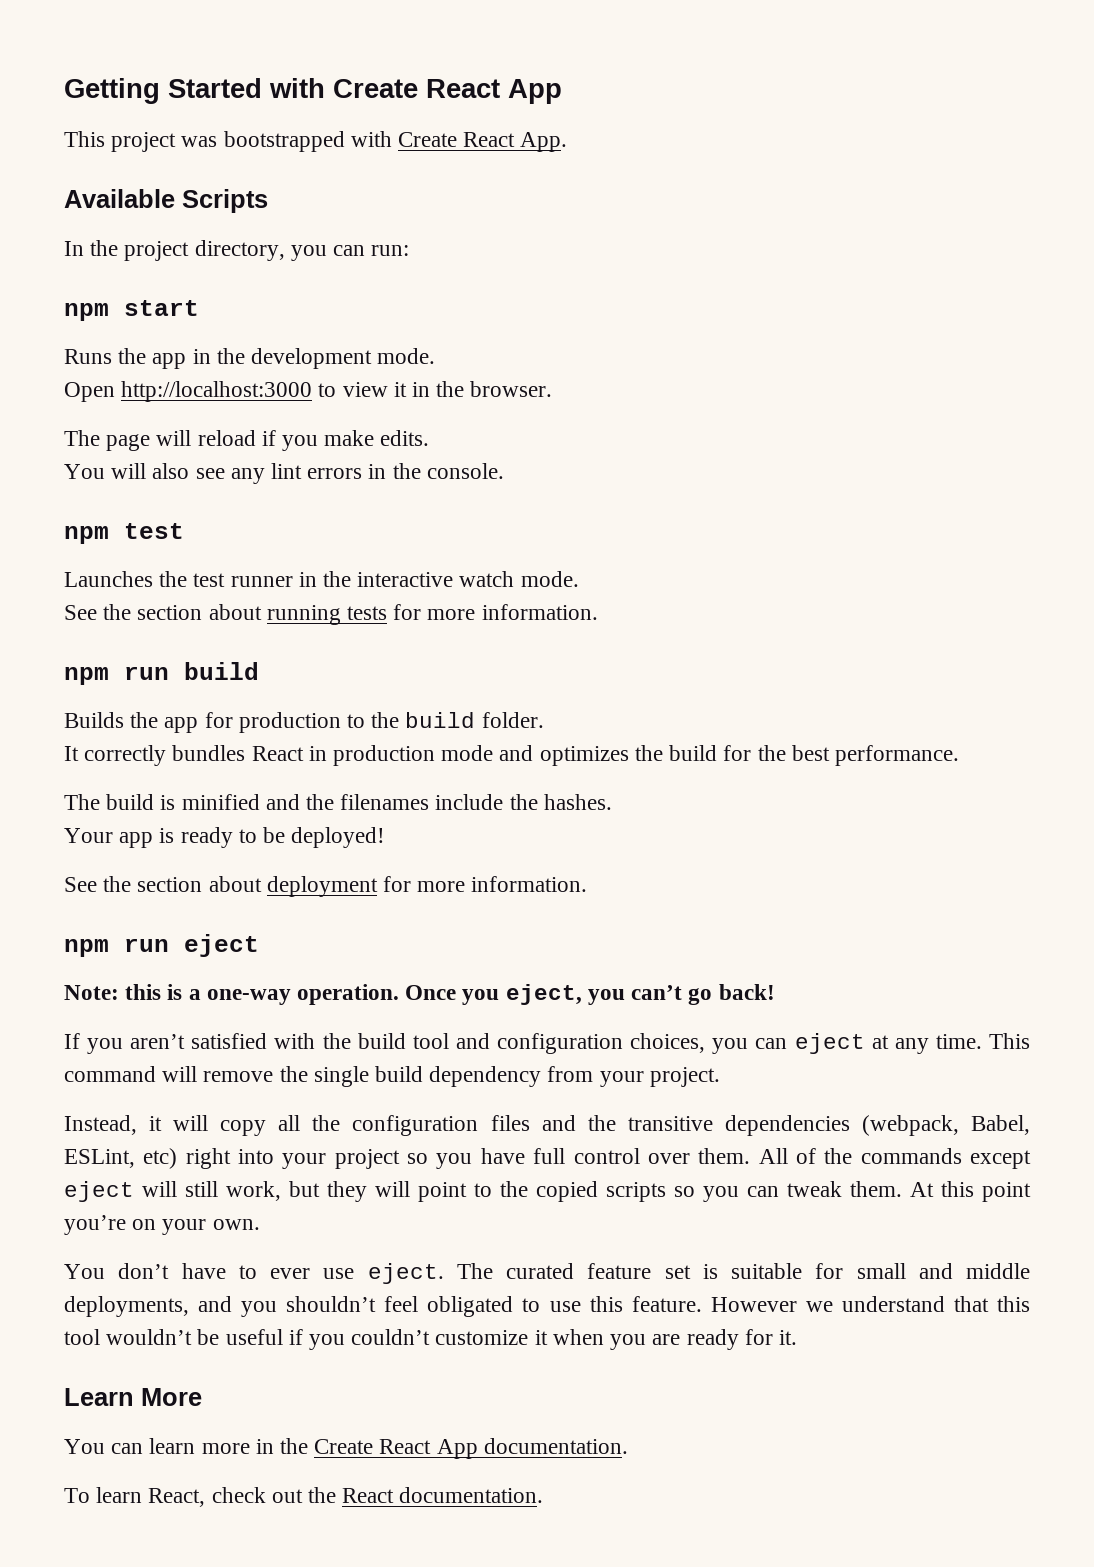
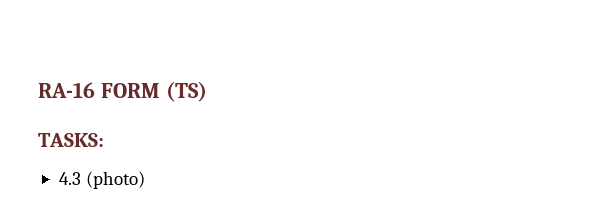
[64,78,562,104] [64,131,568,152] [64,189,268,213] [64,240,410,261] [64,300,199,321] [64,348,436,369] [64,381,553,402] [64,430,430,451] [64,463,504,484] [64,523,184,544] [64,571,579,587] [64,604,598,625] [64,662,259,685] [64,712,544,733] [64,745,959,766] [64,794,612,810] [64,827,386,848] [64,876,588,897] [64,934,259,957] [64,984,775,1005] [64,1033,1030,1054] [64,1066,720,1087] [64,1115,1030,1136] [64,1148,1032,1169] [64,1181,1031,1202] [64,1215,260,1235] [64,1263,1030,1284] [64,1296,1030,1317] [64,1329,797,1350] [64,1388,202,1406] [64,1438,628,1459] [64,1487,544,1507] Getting Started with Create React App // This project was bootstrapped with Create React App. // Available Scripts // In the project directory, you can run: // npm start // Runs the app in the development mode. // Open http://localhost:3000 to view it in the browser. // The page will reload if you make edits. // You will also see any lint errors in the console. // npm test // Launches the test runner in the interactive watch mode. // See the section about running tests for more information. // npm run build // Builds the app for production to the build folder. // It correctly bundles React in production mode and optimizes the build for the best performance. // The build is minified and the filenames include the hashes. // Your app is ready to be deployed! // See the section about deployment for more information. // npm run eject // Note: this is a one-way operation. Once you eject, you can’t go back! // If you aren’t satisfied with the build tool and configuration choices, you can eject at any time. This command will remove the single build dependency from your project. // Instead, it will copy all the configuration files and the transitive dependencies (webpack, Babel, ESLint, etc) right into your project so you have full control over them. All of the commands except eject will still work, but they will point to the copied scripts so you can tweak them. At this point you’re on your own. // You don’t have to ever use eject. The curated feature set is suitable for small and middle deployments, and you shouldn’t feel obligated to use this feature. However we understand that this tool wouldn’t be useful if you couldn’t customize it when you are ready for it. // Learn More // You can learn more in the Create React App documentation. // To learn React, check out the React documentation. -> [38,81,207,102] [38,133,104,147] [58,171,146,189] RA-16 FORM (TS) // TASKS: // 4.3 (photo)

